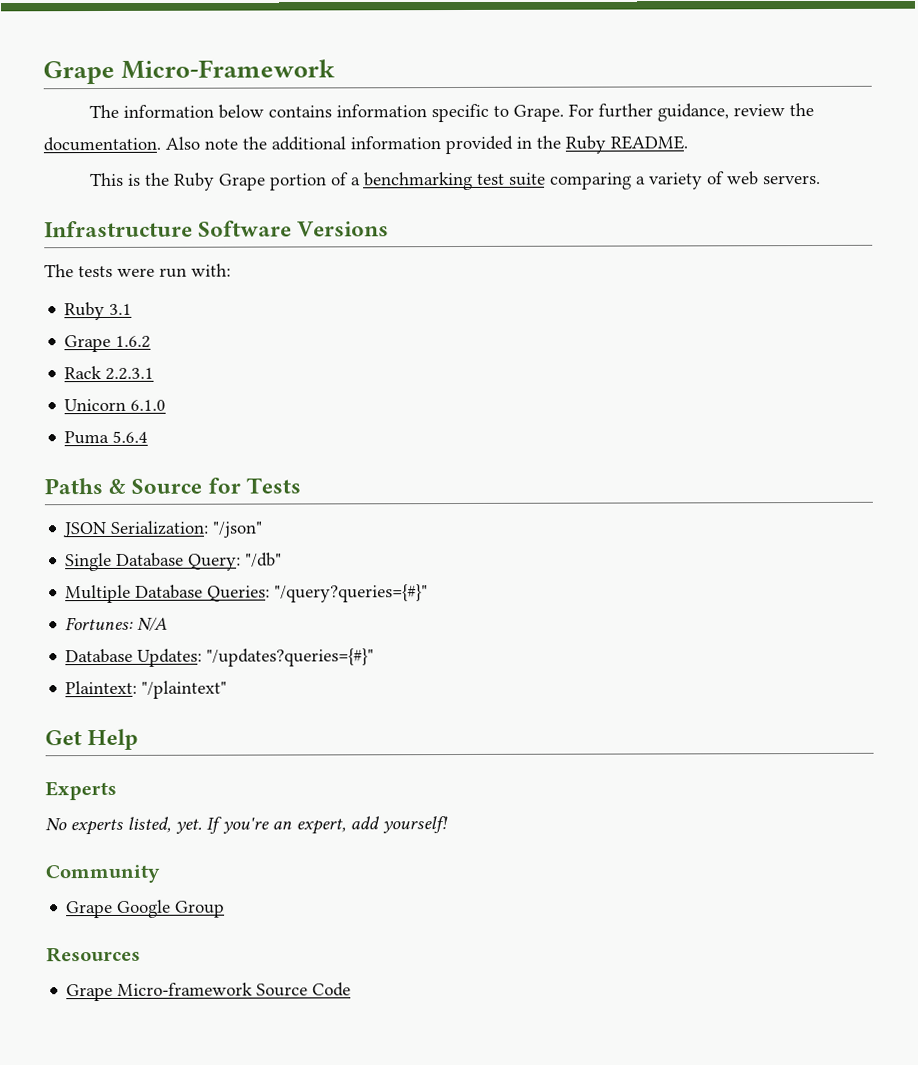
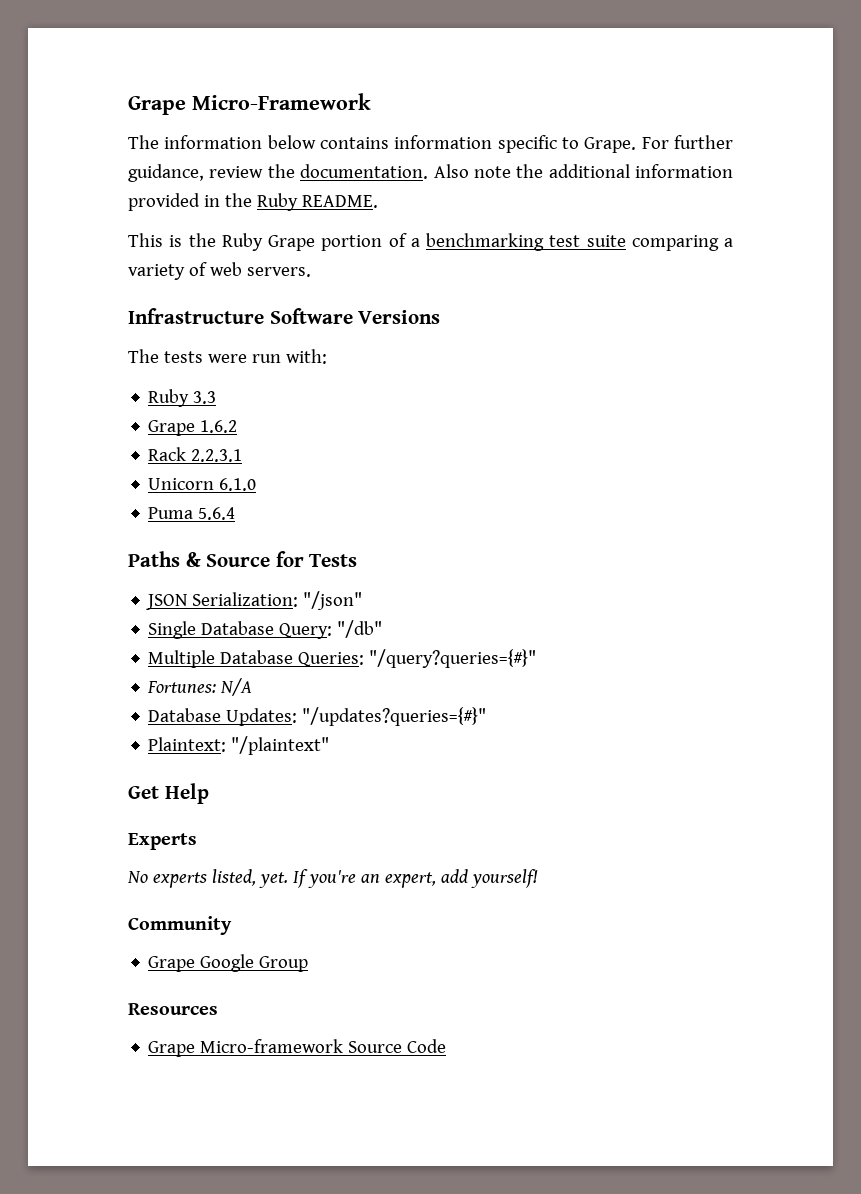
[109,303,133,315] 3.1 -> [193,391,217,404] 3.3

